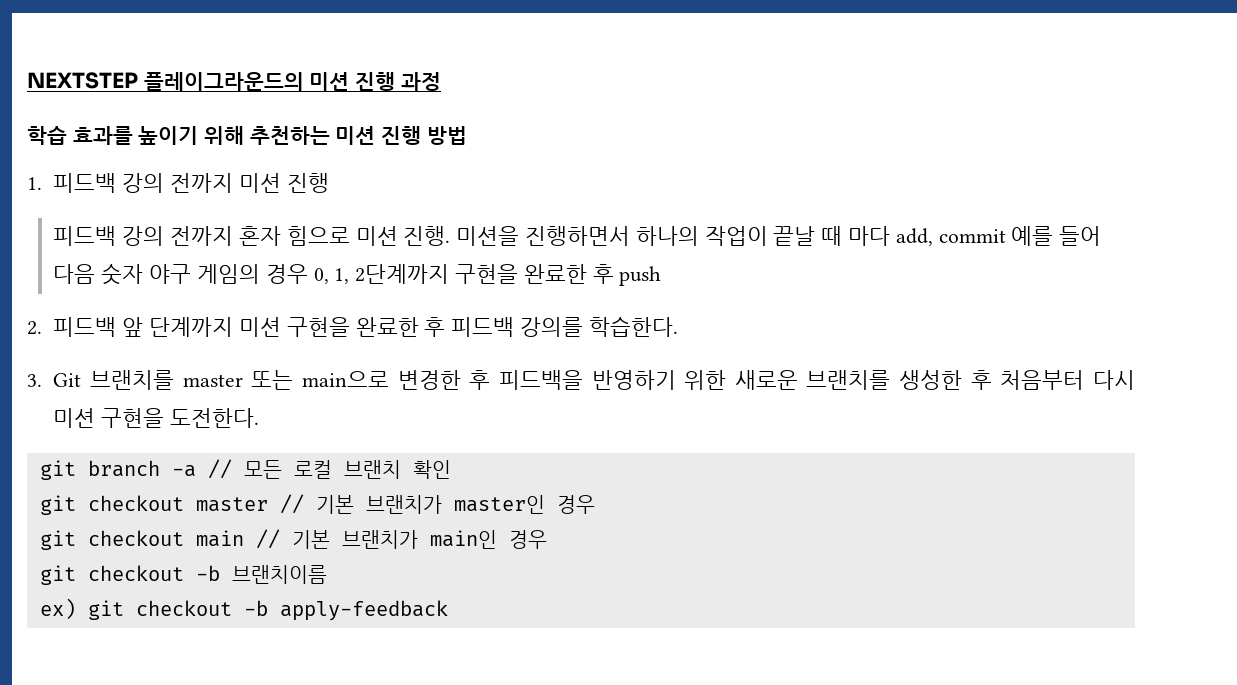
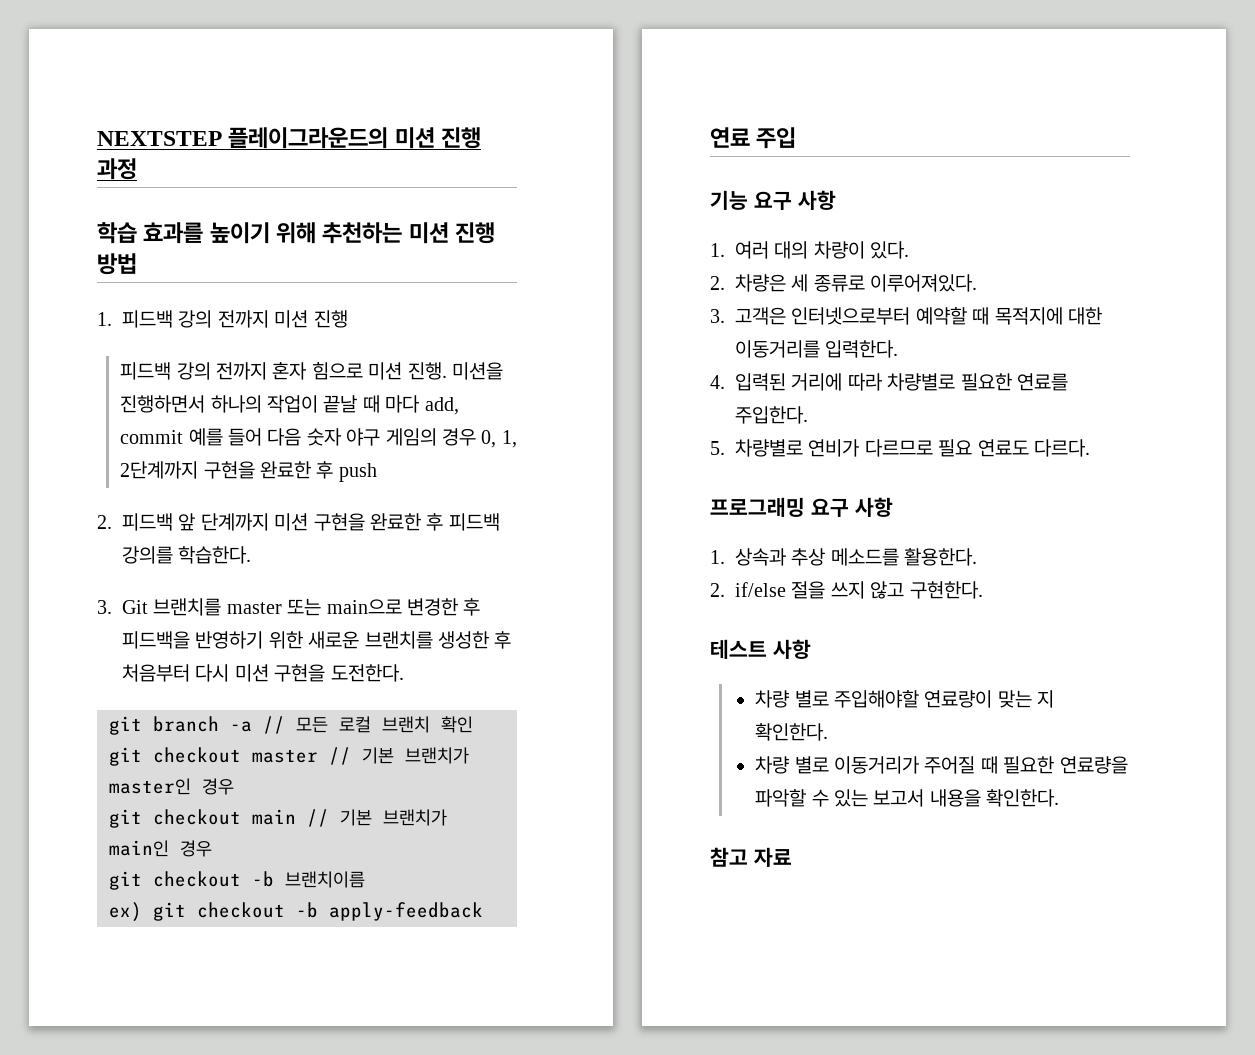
(448, 610) none -> [710,127,797,149] [710,190,836,210] [710,241,910,259] [710,274,978,292] [710,307,1102,325] [735,340,899,358] [710,373,1068,391] [735,406,808,424] [710,439,1090,457] [710,497,893,517] [710,548,978,566] [710,581,983,599] [710,639,811,659] [755,690,1055,708] [755,723,829,741] [755,756,1128,774] [755,789,1060,807] [710,847,792,867] // 연료 주입 // 기능 요구 사항 // 1. 여러 대의 차량이 있다. // 2. 차량은 세 종류로 이루어져있다. // 3. 고객은 인터넷으로부터 예약할 때 목적지에 대한 이동거리를 입력한다. // 4. 입력된 거리에 따라 차량별로 필요한 연료를 주입한다. // 5. 차량별로 연비가 다르므로 필요 연료도 다르다. // 프로그래밍 요구 사항 // 1. 상속과 추상 메소드를 활용한다. // 2. if/else 절을 쓰지 않고 구현한다. // 테스트 사항 // 차량 별로 주입해야할 연료량이 맞는 지 확인한다. // 차량 별로 이동거리가 주어질 때 필요한 연료량을 파악할 수 있는 보고서 내용을 확인한다. // 참고 자료

